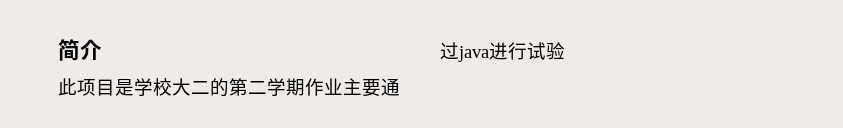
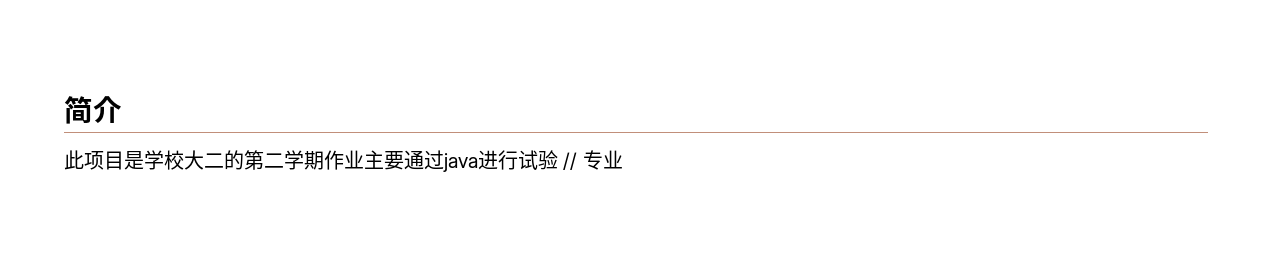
(565, 51) none -> [563,150,623,170] // 专业

